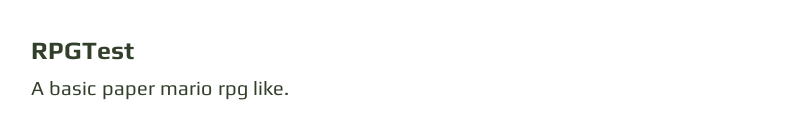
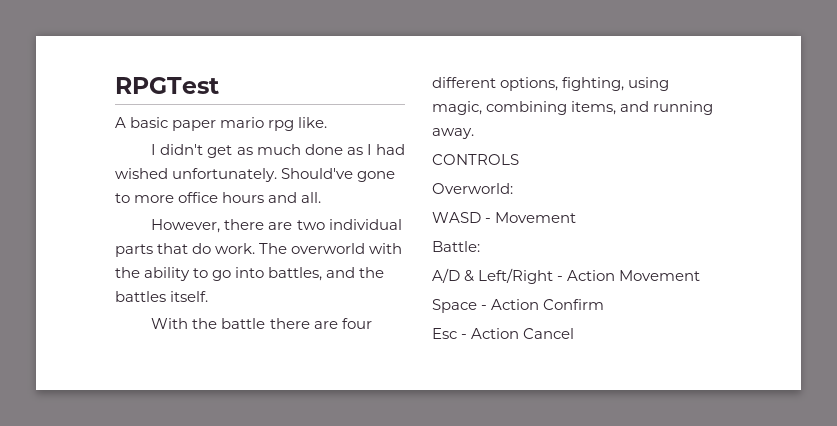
(289, 88) none -> [151,144,405,158] [115,168,396,182] [115,192,322,203] [151,219,402,233] [115,243,403,257] [115,267,385,281] [115,291,209,302] [151,318,372,329] [432,77,670,91] [432,101,714,115] [432,128,474,139] [432,154,519,165] [432,183,513,194] [432,212,577,223] [432,241,480,252] [432,268,701,284] [432,299,605,313] [432,328,575,339] // I didn't get as much done as I had wished unfortunately. Should've gone to more office hours and all. // However, there are two individual parts that do work. The overworld with the ability to go into battles, and the battles itself. // With the battle there are four different options, fighting, using magic, combining items, and running away. // CONTROLS // Overworld: // WASD - Movement // Battle: // A/D & Left/Right - Action Movement // Space - Action Confirm // Esc - Action Cancel

